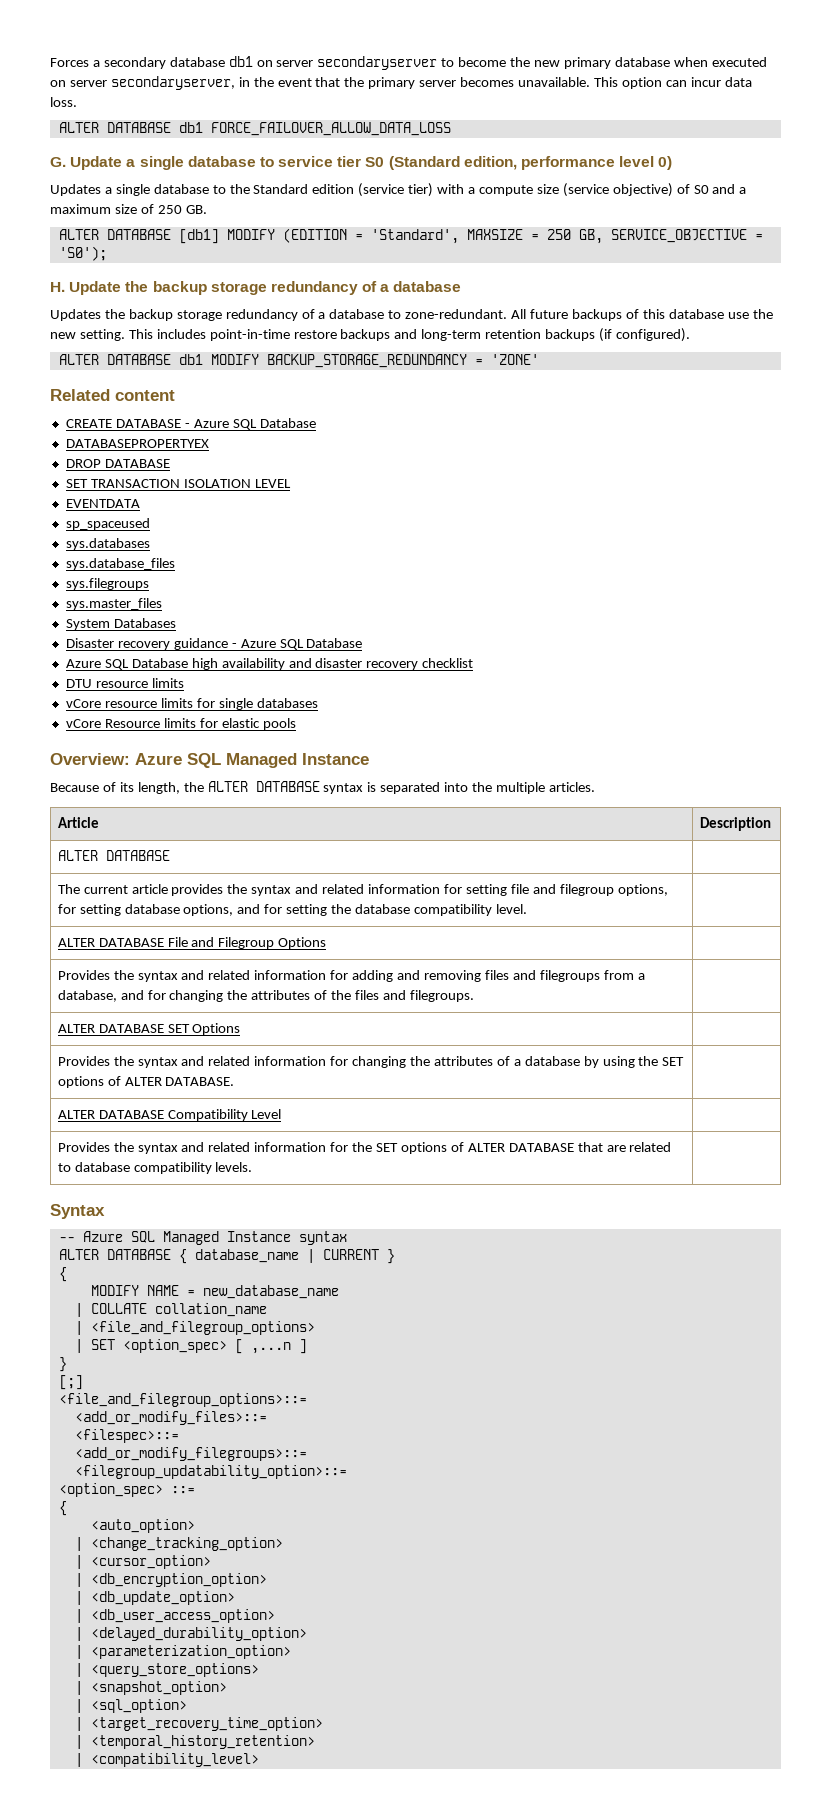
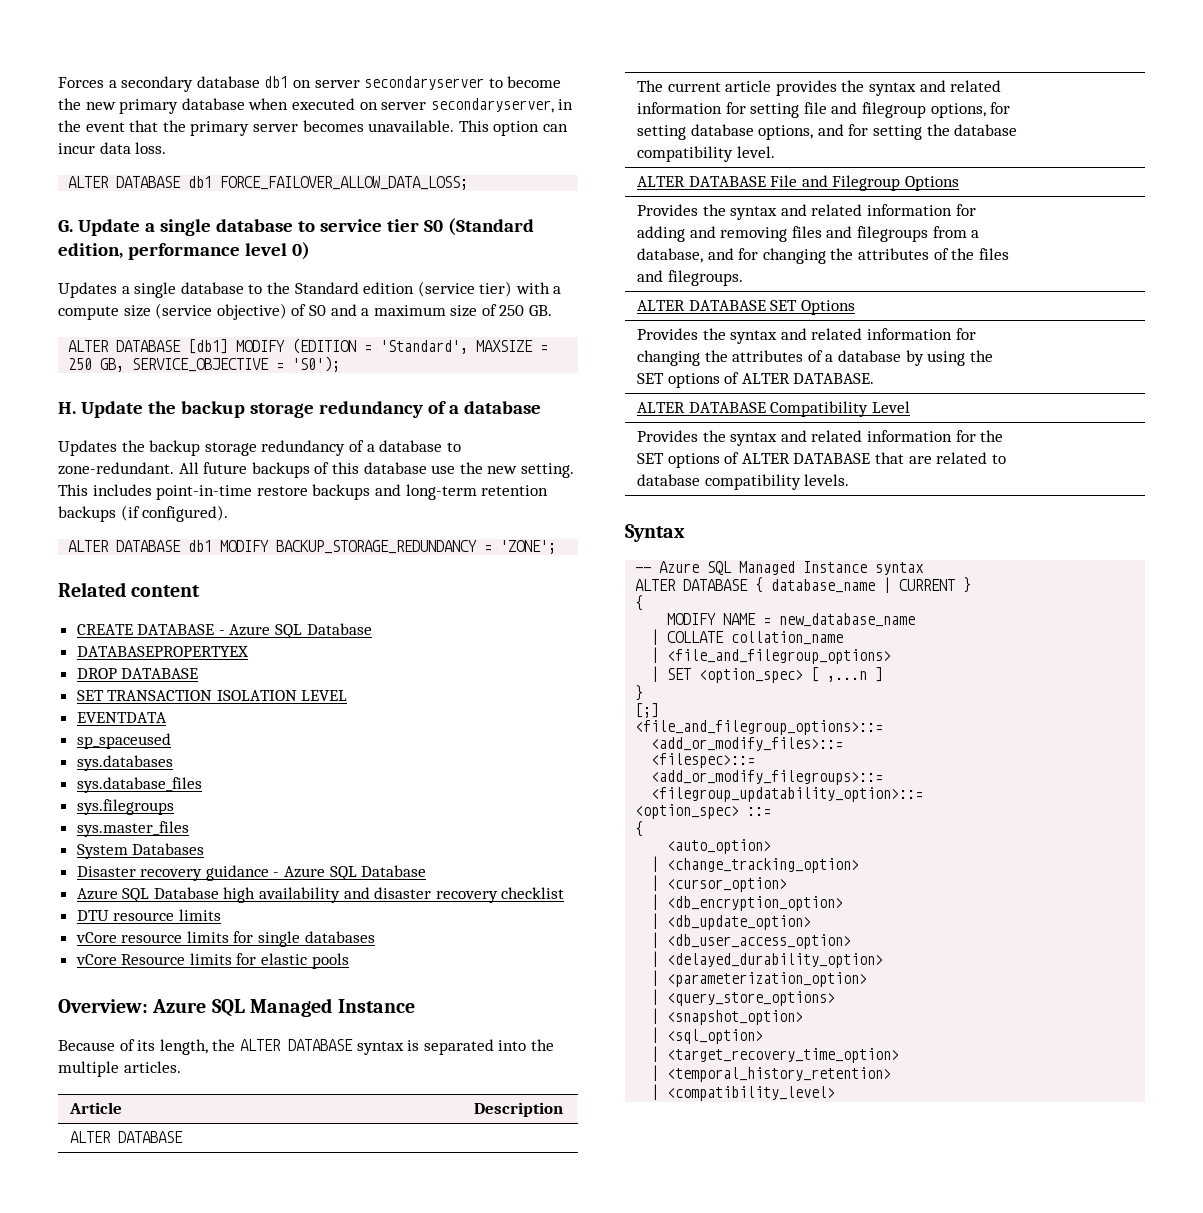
[210,122,451,136] FORCE_FAILOVER_ALLOW_DATA_LOSS -> [220,176,469,190] FORCE_FAILOVER_ALLOW_DATA_LOSS;
[490,354,539,365] 'ZONE' -> [500,540,557,554] 'ZONE';

